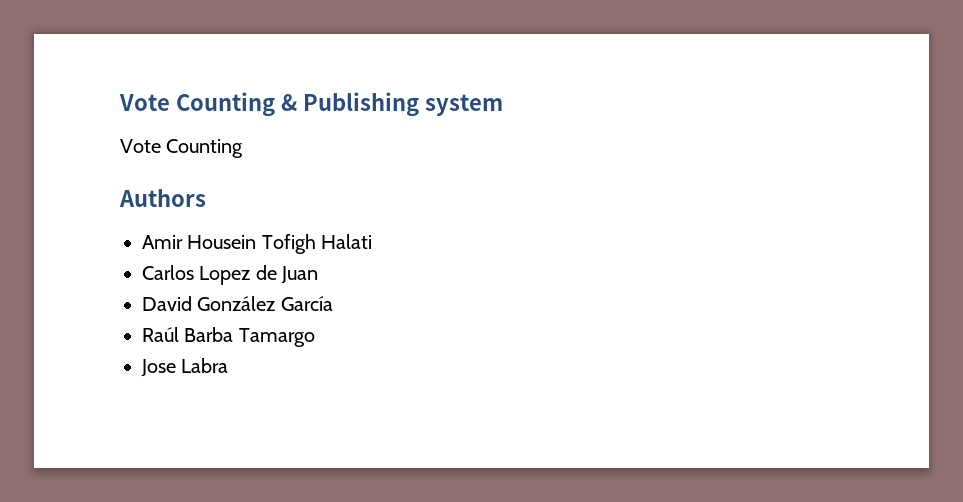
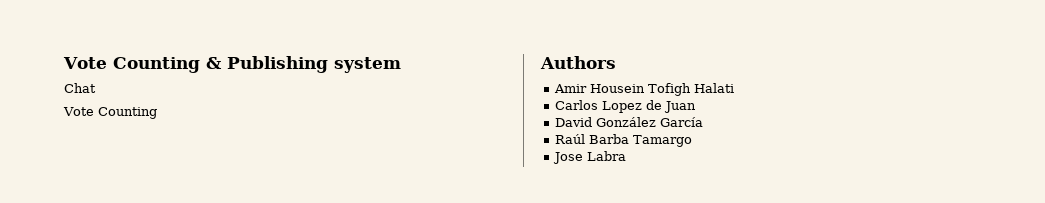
(503, 105) none -> [64,83,96,93] // Chat

